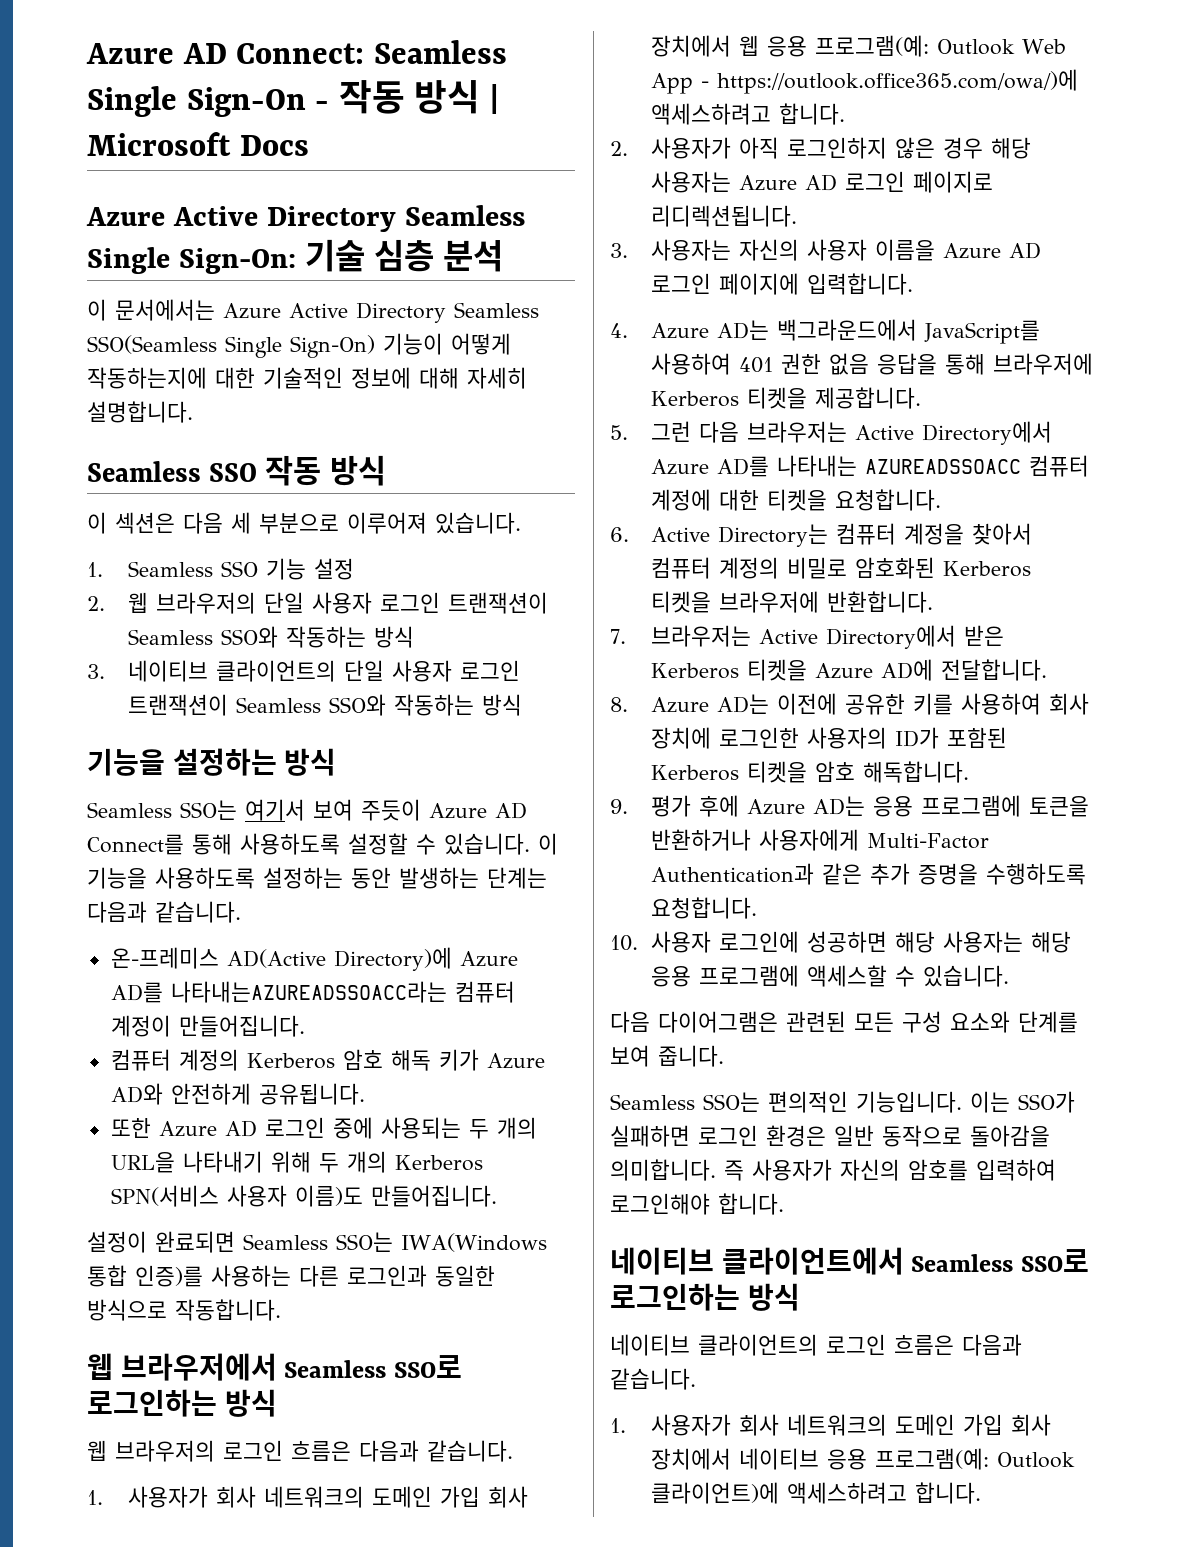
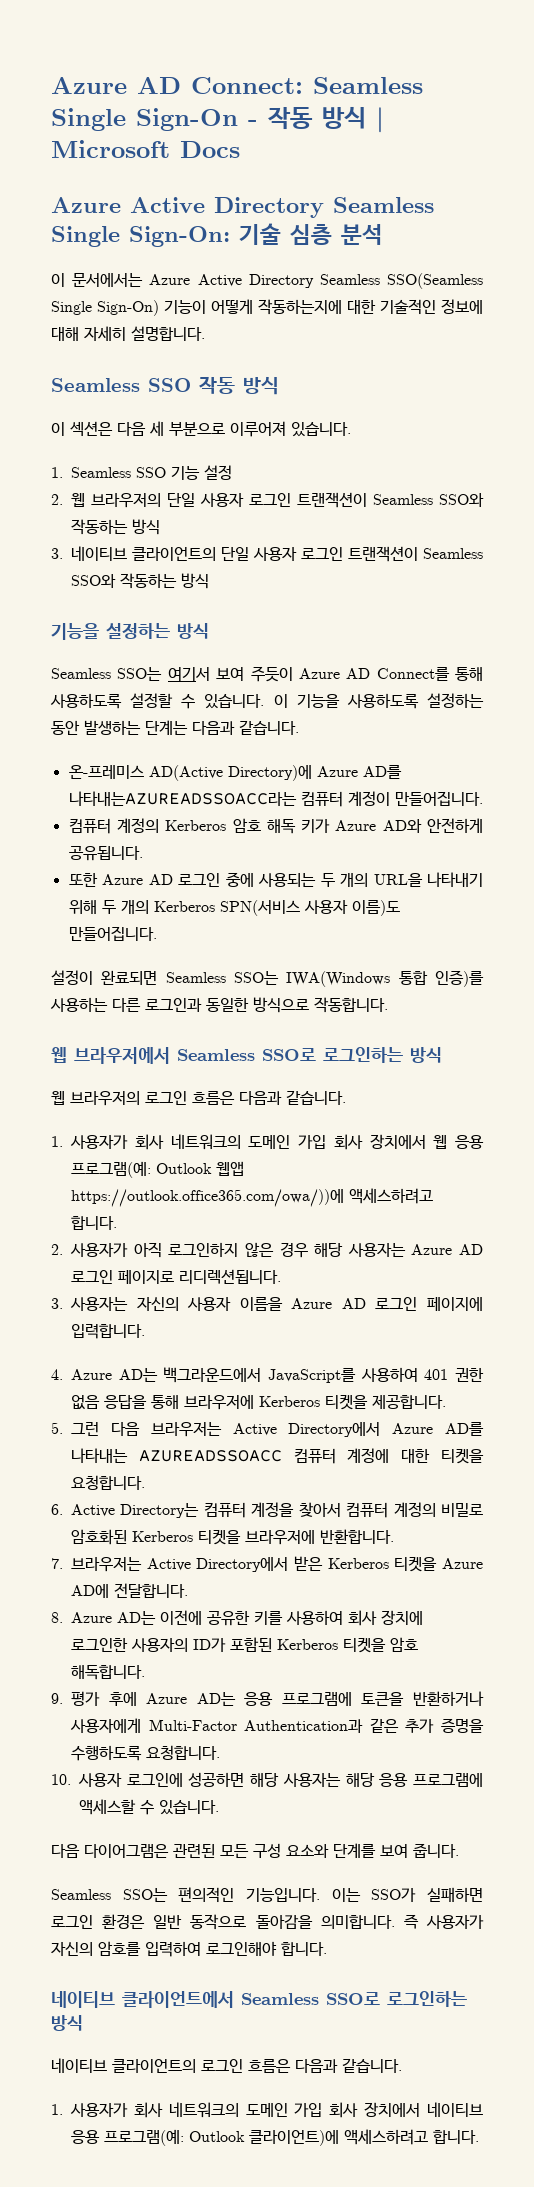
[1022,39,1067,54] [651,69,1079,94] Web App - https://outlook.office365.com/owa/)에 -> [216,1161,244,1176] [71,1189,344,1207] 웹앱 https://outlook.office365.com/owa/))에

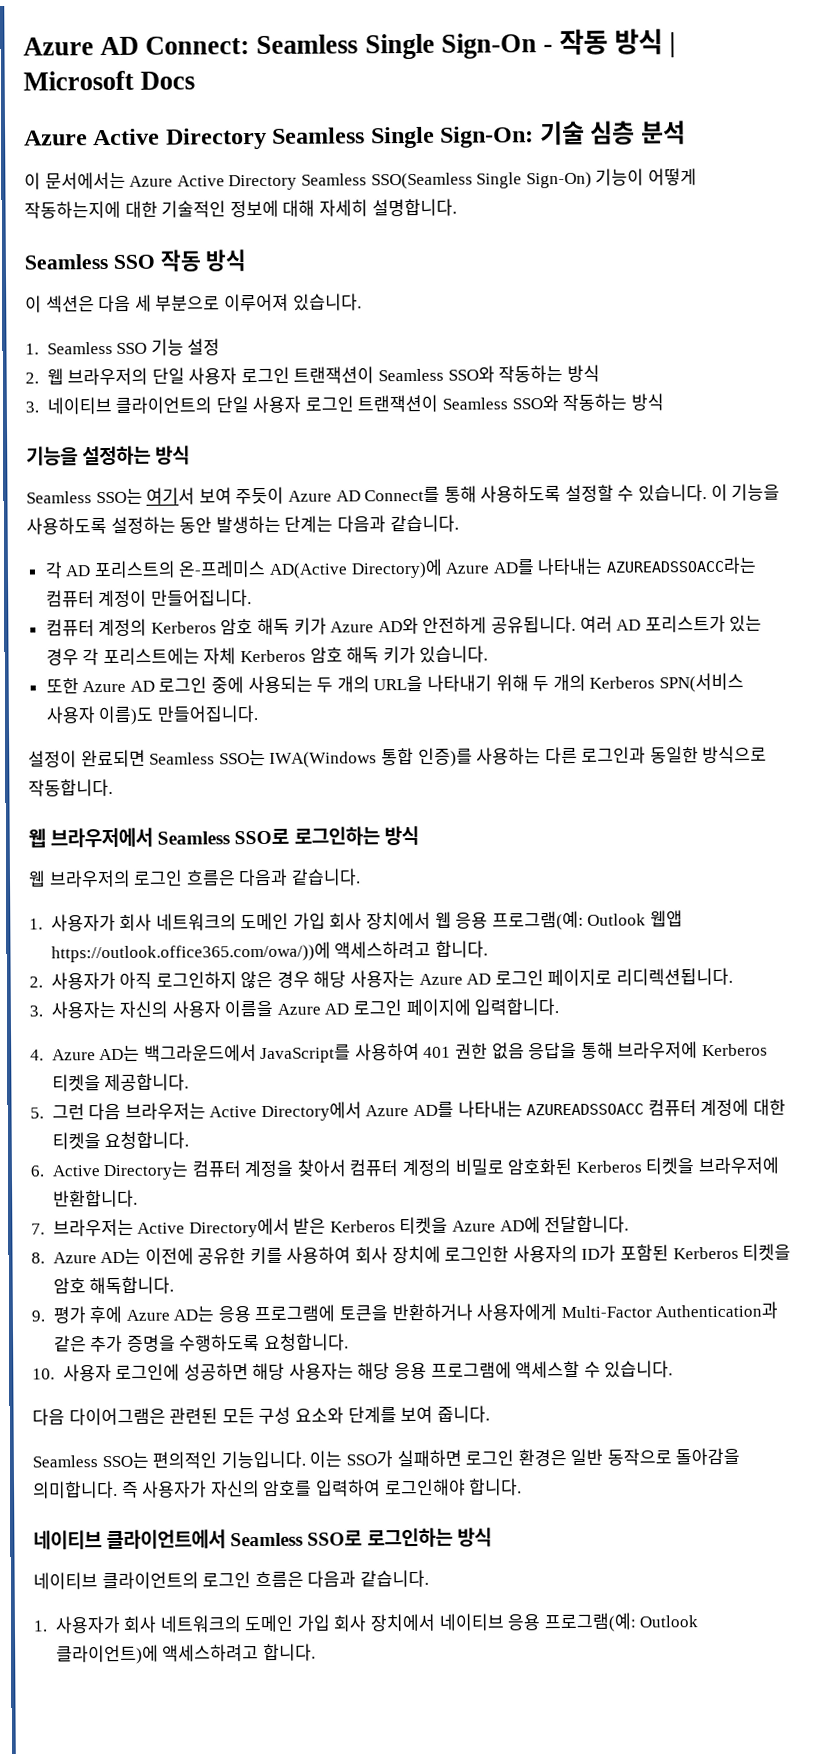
(299, 727) none -> [44,560,176,579] 각 AD 포리스트의
[68,791,297,806] 나타내는AZUREADSSOACC라는 -> [537,556,757,576] 나타내는 AZUREADSSOACC라는
(143, 853) none -> [579,614,763,633] [45,645,489,666] 여러 AD 포리스트가 있는 경우 각 포리스트에는 자체 Kerberos 암호 해독 키가 있습니다.

